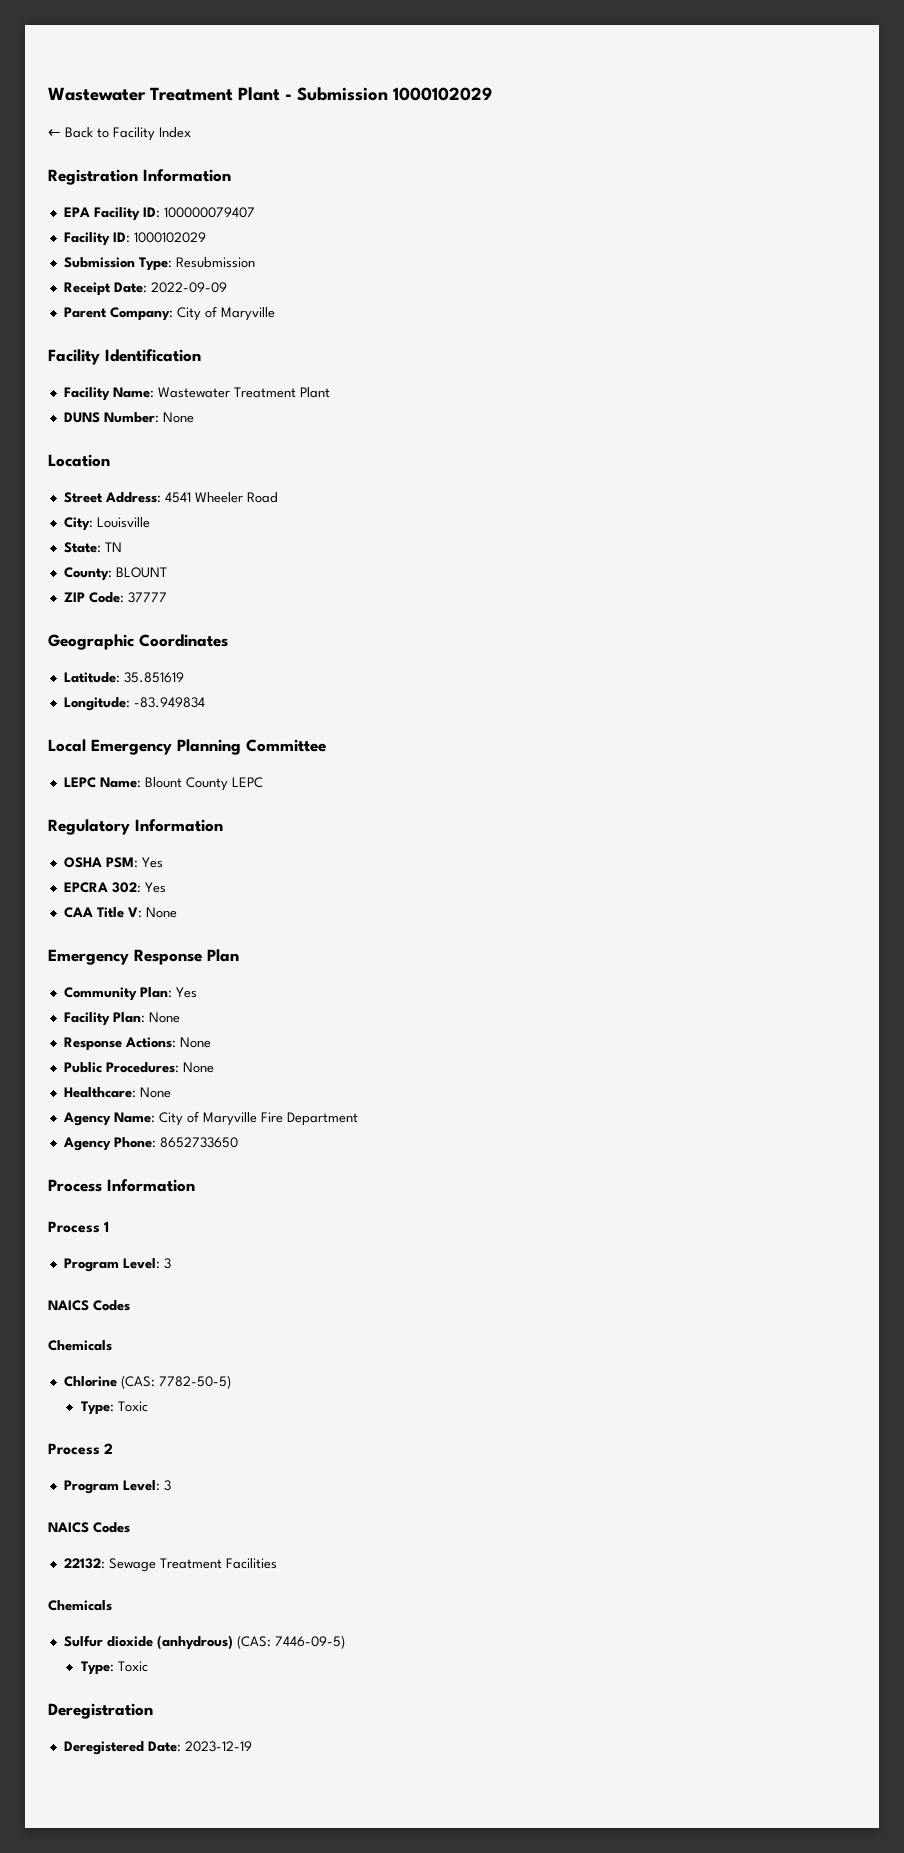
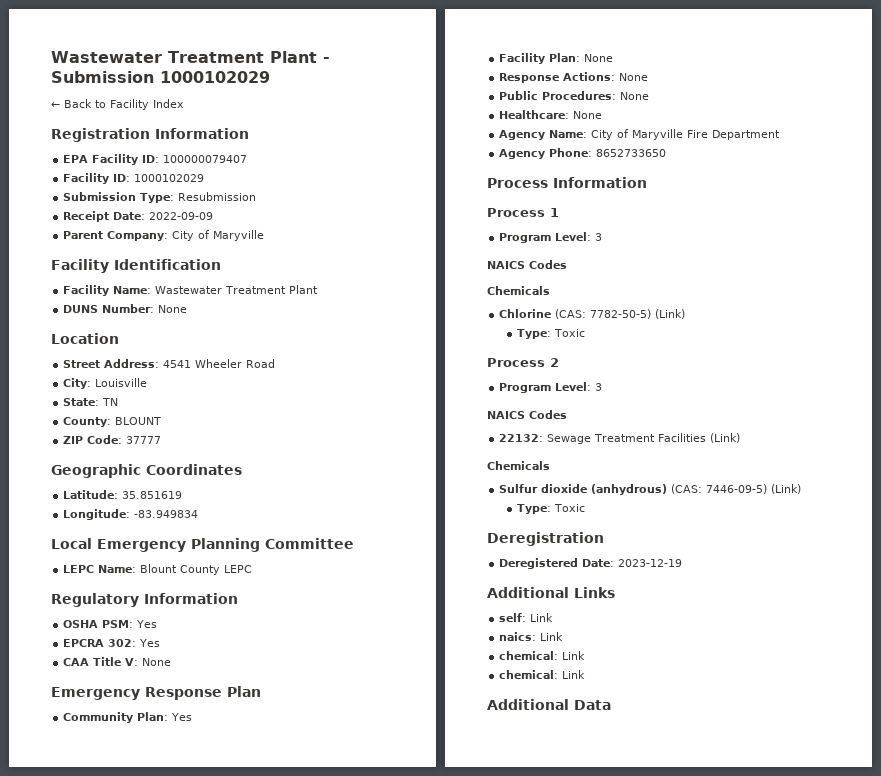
(231, 1382) none -> [655,309,686,319] (Link)
(277, 1563) none -> [710,433,741,443] (Link)
(345, 1642) none -> [771,484,802,494] (Link)
(252, 1746) none -> [487,587,615,598] [499,613,554,622] [499,632,564,641] [499,651,586,660] [499,670,586,679] [487,699,611,710] // Additional Links // self: Link // naics: Link // chemical: Link // chemical: Link // Additional Data

